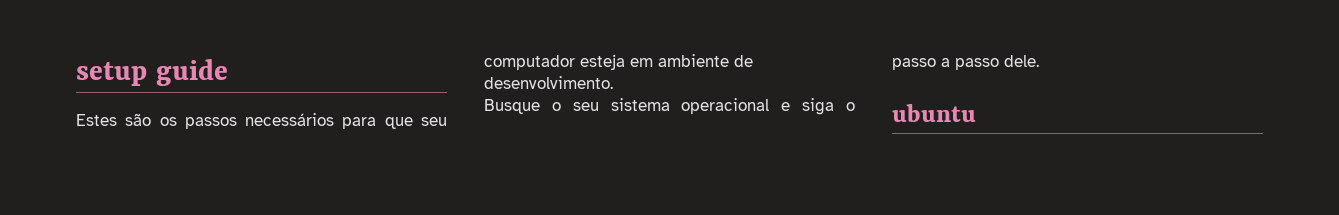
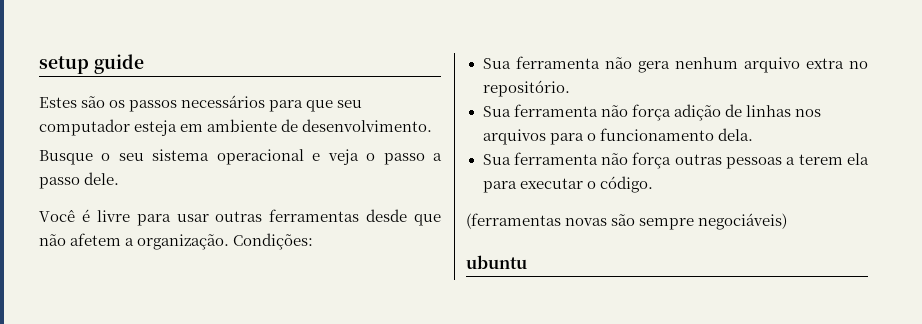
[802,98,835,115] siga -> [327,149,359,165] veja
(1039, 61) none -> [39,209,441,226] [39,233,314,250] [482,56,868,73] [482,80,570,97] [482,104,821,121] [482,128,753,145] [482,152,869,169] [482,176,653,193] [466,213,788,230] // Você é livre para usar outras ferramentas desde que não afetem a organização. Condições: // Sua ferramenta não gera nenhum arquivo extra no repositório. // Sua ferramenta não força adição de linhas nos arquivos para o funcionamento dela. // Sua ferramenta não força outras pessoas a terem ela para executar o código. // (ferramentas novas são sempre negociáveis)

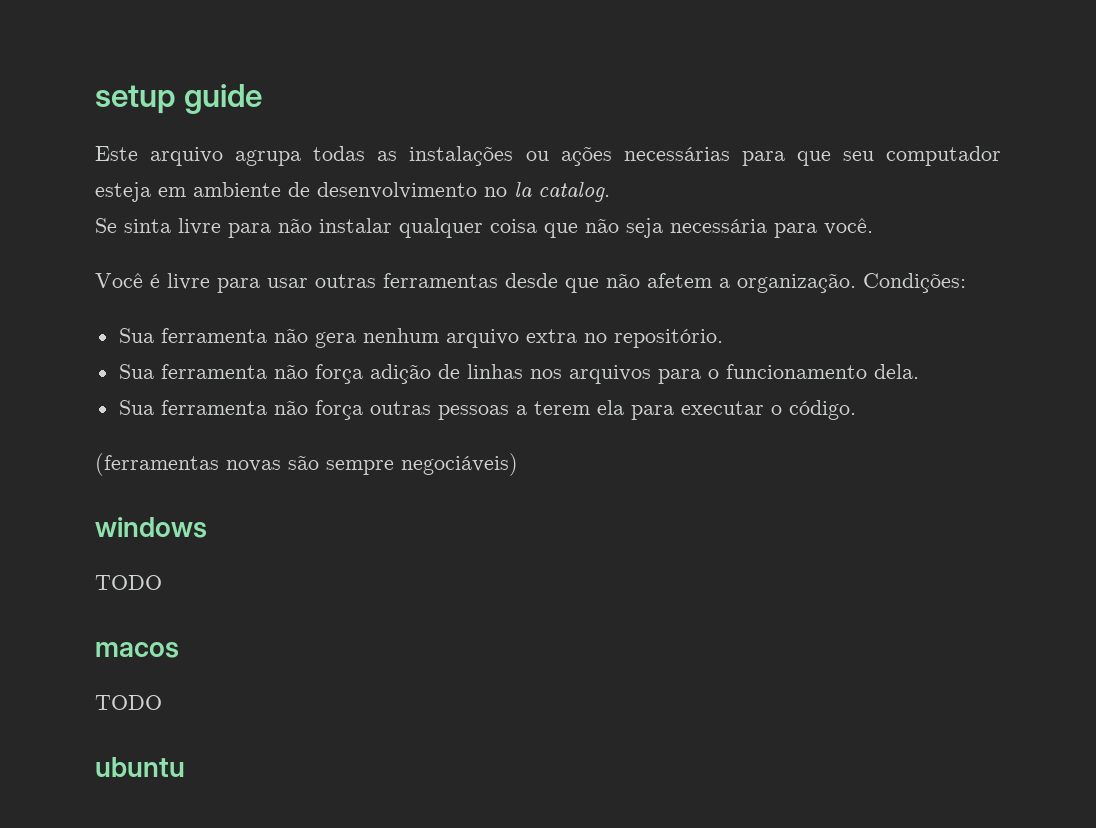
[39,95,266,112] Estes são os passos necessários -> [95,146,730,166] Este arquivo agrupa todas as instalações ou ações necessárias
[302,119,433,132] [39,149,443,165] [39,172,120,189] desenvolvimento. // Busque o seu sistema operacional e veja o passo a passo dele. -> [317,182,610,202] [95,218,873,238] desenvolvimento no la catalog. // Se sinta livre para não instalar qualquer coisa que não seja necessária para você.
(788, 221) none -> [95,517,207,538] [95,575,162,590] [95,642,179,658] [95,695,162,710] // windows // TODO // macos // TODO

